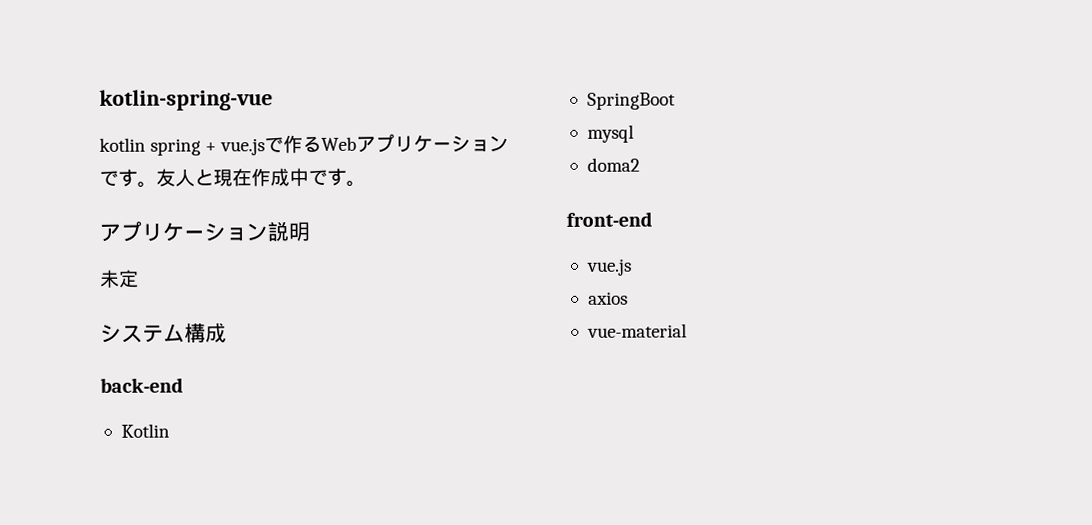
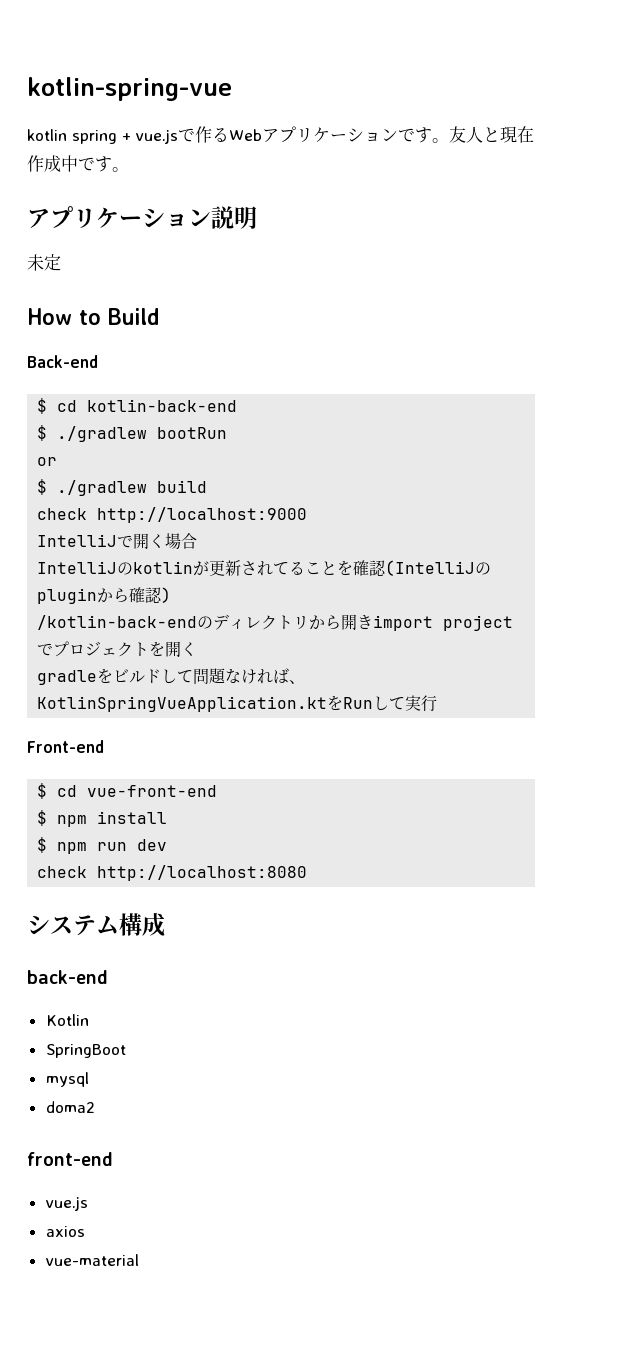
(139, 278) none -> [27,308,160,325] [27,355,98,368] [37,398,238,414] [37,425,228,442] [37,457,58,466] [37,479,208,496] [37,507,308,523] [37,533,198,549] [37,560,492,576] [37,587,172,604] [37,614,514,631] [37,641,198,657] [37,668,306,685] [37,695,438,712] [27,740,104,753] [37,783,218,799] [37,810,168,827] [37,837,168,854] [37,865,308,881] // How to Build // Back-end // $ cd kotlin-back-end // $ ./gradlew bootRun // or // $ ./gradlew build // check http://localhost:9000 // IntelliJで開く場合 // IntelliJのkotlinが更新されてることを確認(IntelliJのpluginから確認) // /kotlin-back-endのディレクトリから開きimport projectでプロジェクトを開く // gradleをビルドして問題なければ、KotlinSpringVueApplication.ktをRunして実行 // Front-end // $ cd vue-front-end // $ npm install // $ npm run dev // check http://localhost:8080

